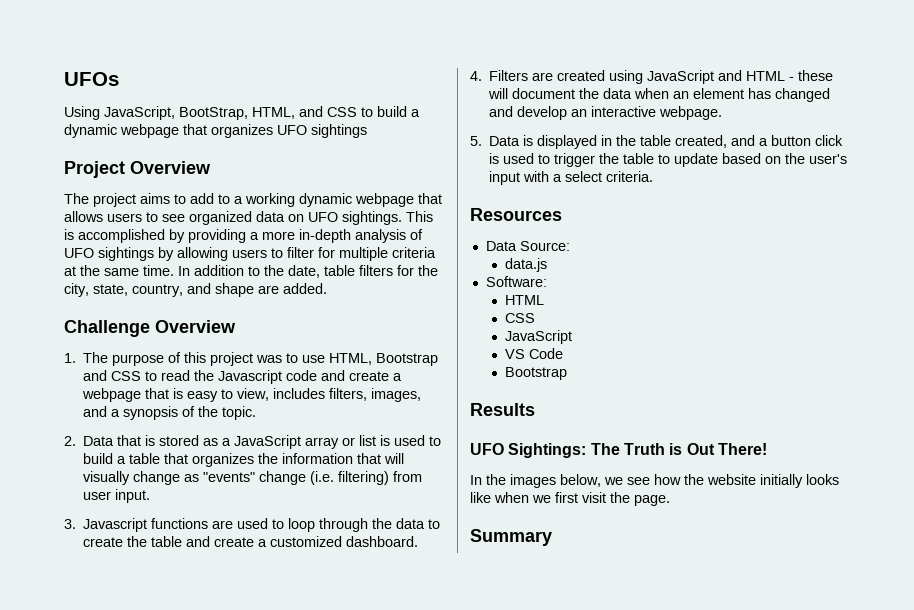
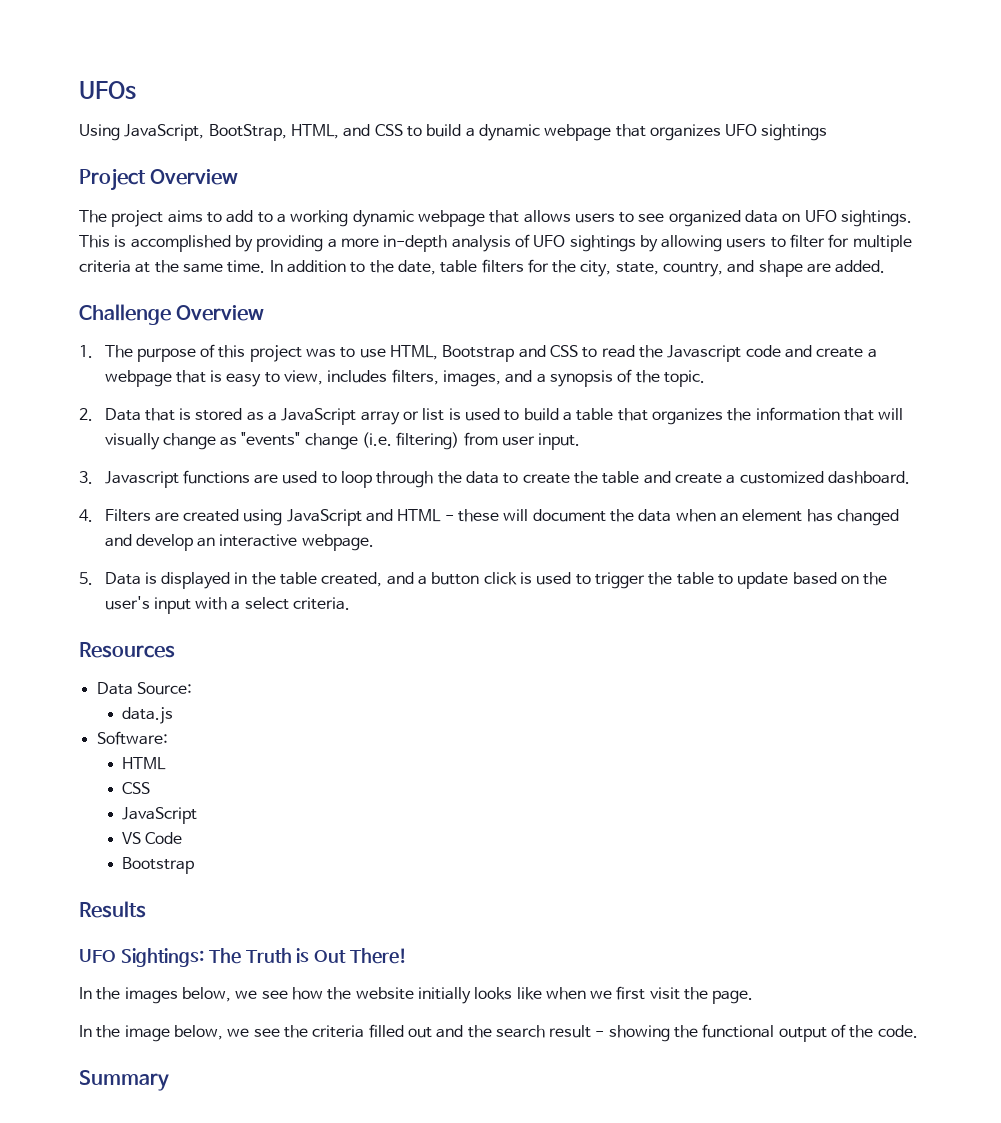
(670, 500) none -> [79,1024,918,1042] // In the image below, we see the criteria filled out and the search result - showing the functional output of the code.

